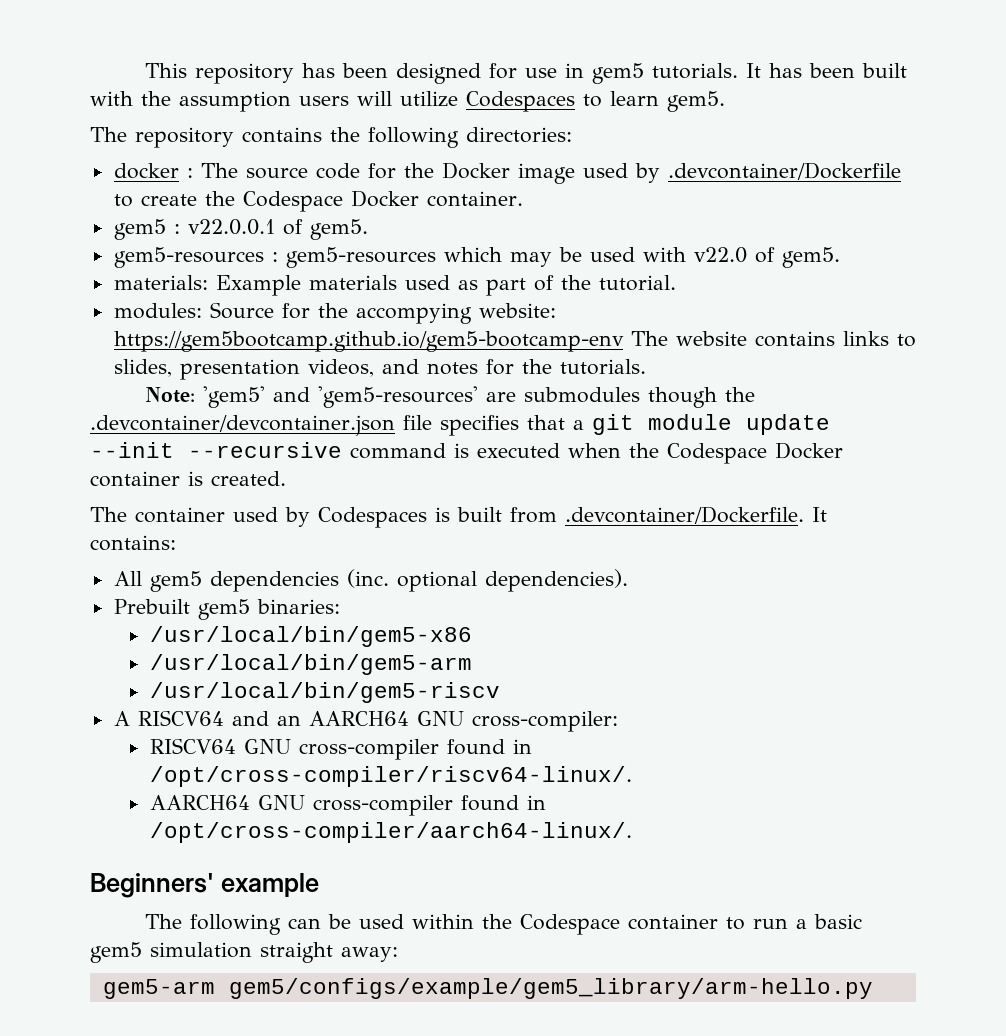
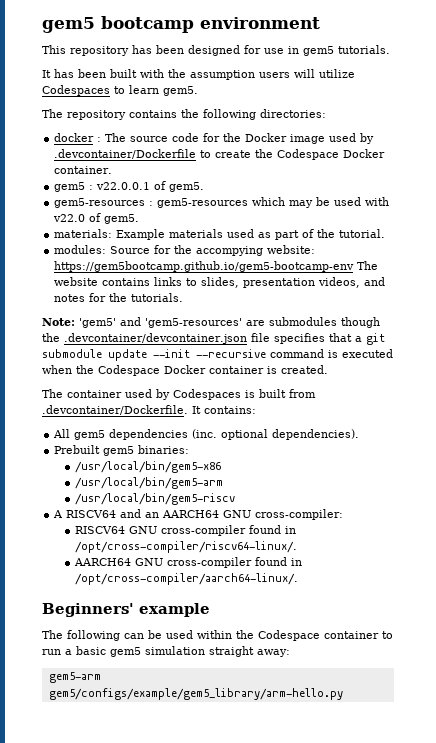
(144, 70) none -> [42,16,320,33] gem5 bootcamp environment //
(738, 71) none -> (390, 49) //
[647,414,732,430] module -> [42,349,102,358] submodule

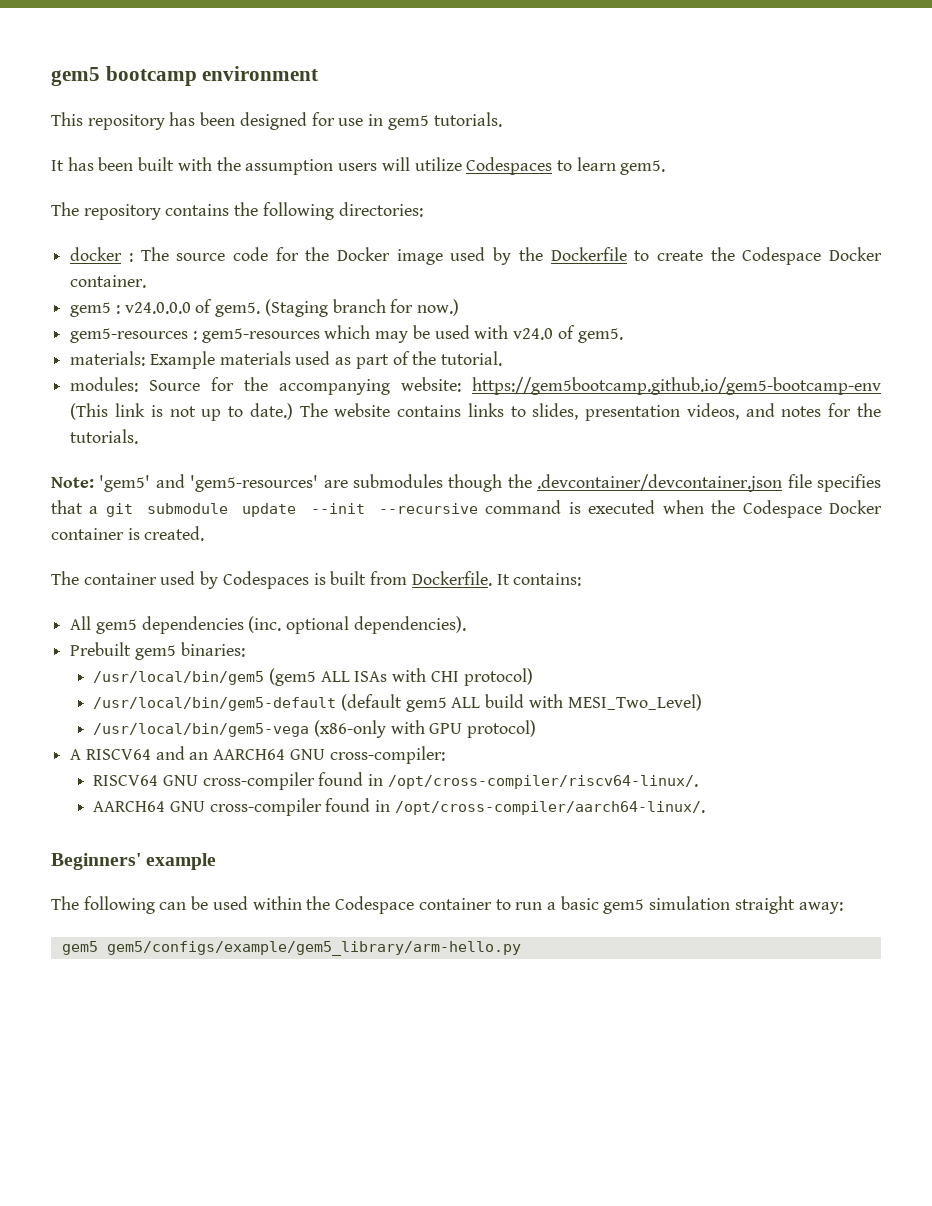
[54,149,197,159] .devcontainer/Dockerfile -> [518,247,627,261] the Dockerfile
[96,181,205,192] v22.0.0.1 of gem5. -> [124,299,460,317] v24.0.0.0 of gem5. (Staging branch for now.)
[53,214,86,222] v22.0 -> [513,328,554,340] v24.0
[196,246,264,256] accompying -> [279,379,391,395] accompanying
(355, 266) none -> [70,403,293,421] (This link is not up to date.)
[42,405,188,415] .devcontainer/Dockerfile. -> [411,571,492,586] Dockerfile.
[74,461,221,473] [74,477,223,489] [74,493,235,505] /usr/local/bin/gem5-x86 // /usr/local/bin/gem5-arm // /usr/local/bin/gem5-riscv -> [93,668,533,686] [93,694,702,712] [93,720,537,738] /usr/local/bin/gem5 (gem5 ALL ISAs with CHI protocol) // /usr/local/bin/gem5-default (default gem5 ALL build with MESI_Two_Level) // /usr/local/bin/gem5-vega (x86-only with GPU protocol)
[48,672,101,683] gem5-arm -> [61,941,98,955] gem5

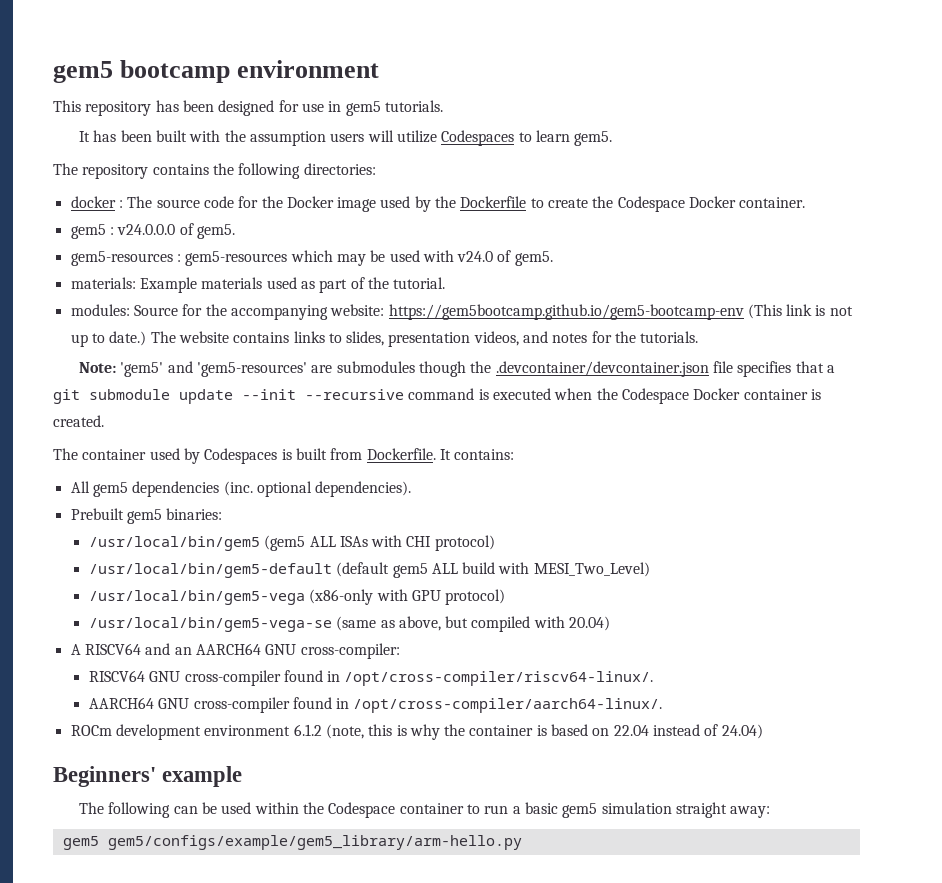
[264,299,460,317] (Staging branch for now.) -> (235, 231) none
(537, 729) none -> [88,616,611,632] // /usr/local/bin/gem5-vega-se (same as above, but compiled with 20.04)
(705, 808) none -> [70,724,763,740] // ROCm development environment 6.1.2 (note, this is why the container is based on 22.04 instead of 24.04)

